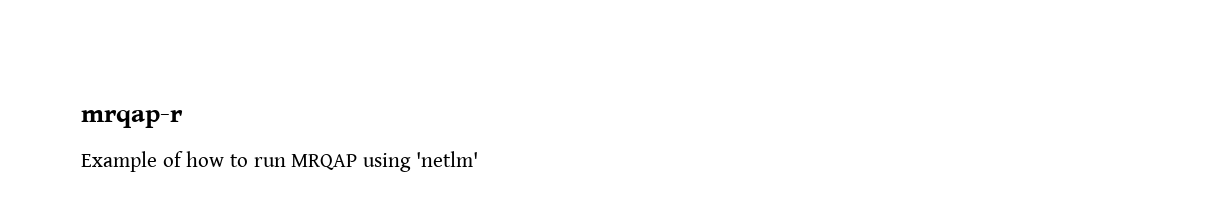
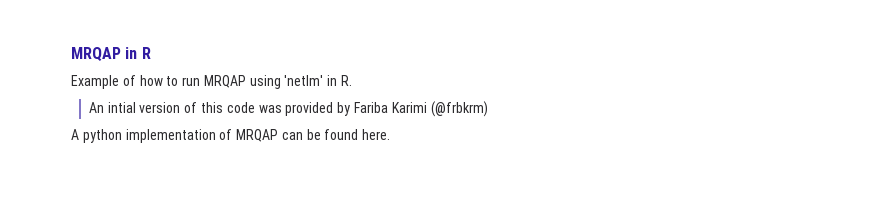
[81,110,183,128] mrqap-r -> [71,47,151,61] MRQAP in R
(478, 159) none -> [327,75,353,86] [88,101,488,117] [71,129,391,143] in R. // An intial version of this code was provided by Fariba Karimi (@frbkrm) // A python implementation of MRQAP can be found here.

